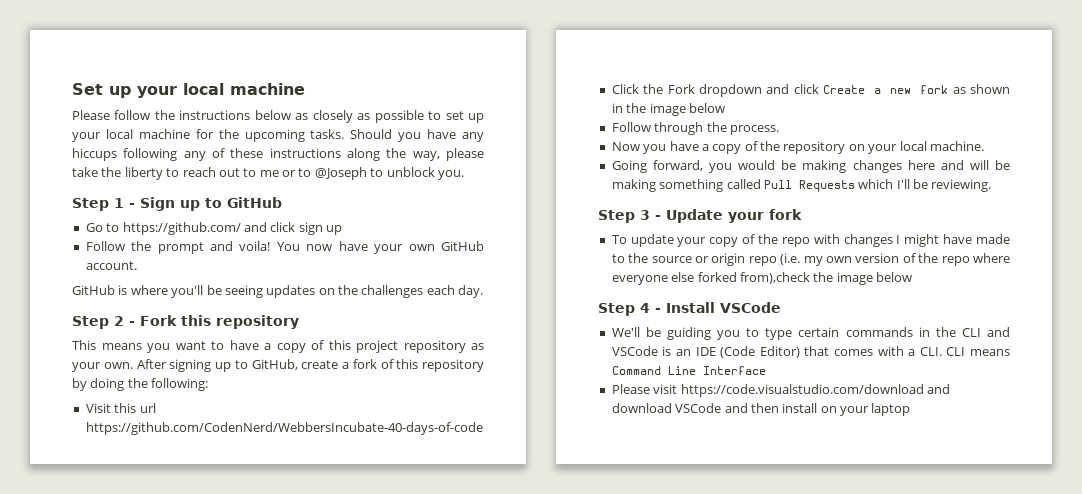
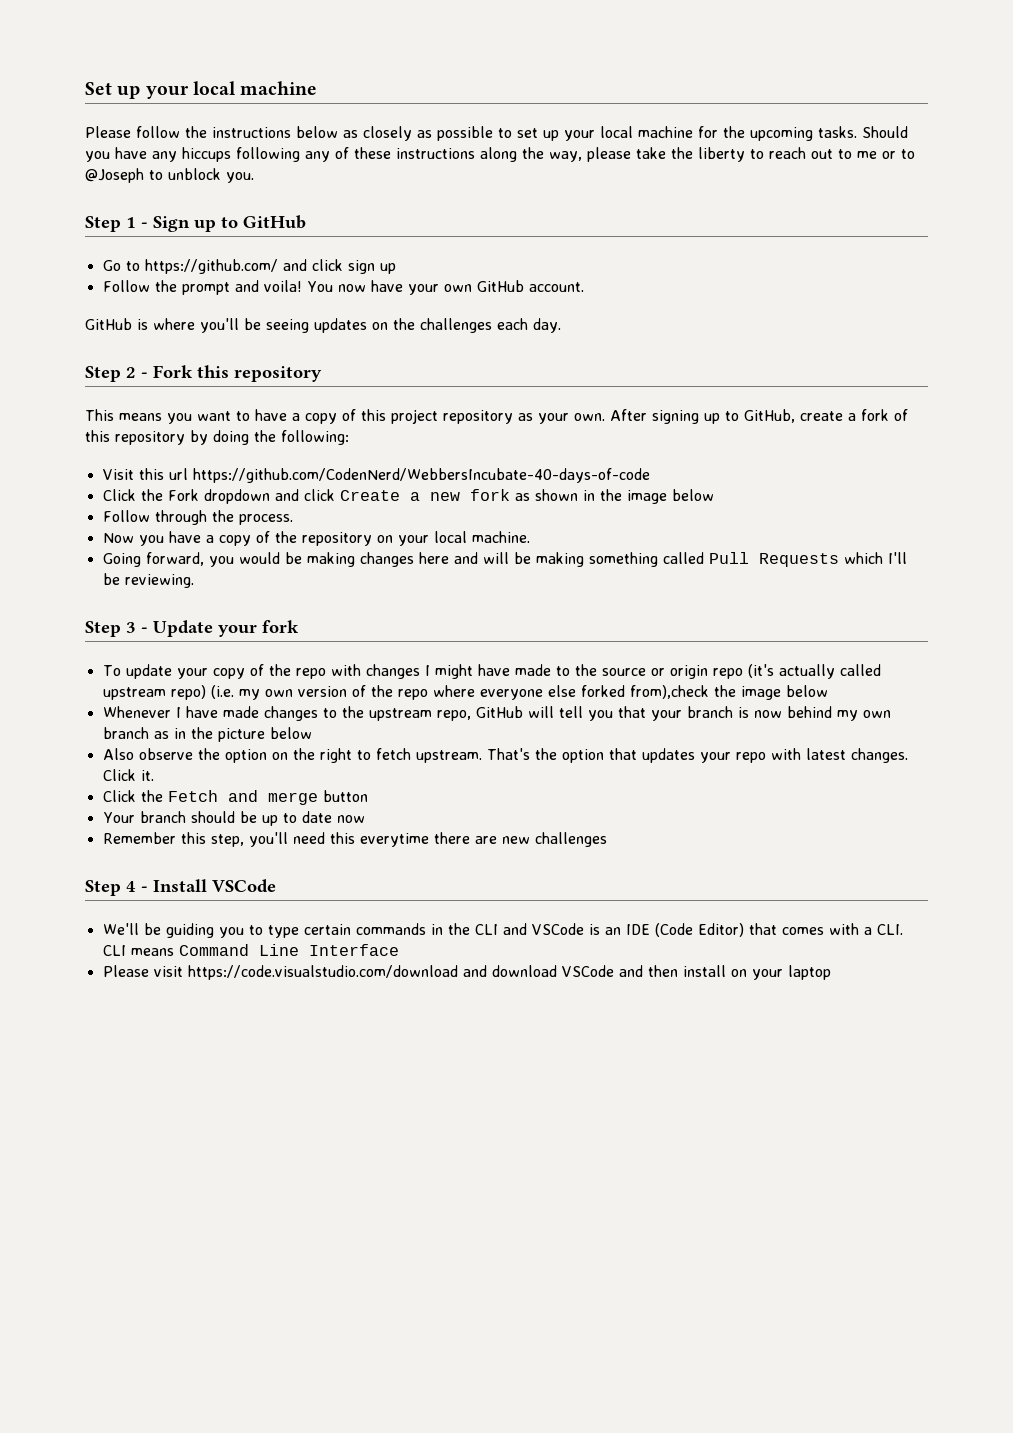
(777, 261) none -> [747,664,881,679] [102,685,206,700] (it's actually called upstream repo)
(912, 277) none -> [102,706,891,721] [102,727,312,742] [102,748,908,763] [102,769,154,781] [102,790,368,805] [102,811,365,826] [102,832,607,847] // Whenever I have made changes to the upstream repo, GitHub will tell you that your branch is now behind my own branch as in the picture below // Also observe the option on the right to fetch upstream. That's the option that updates your repo with latest changes. Click it. // Click the Fetch and merge button // Your branch should be up to date now // Remember this step, you'll need this everytime there are new challenges

